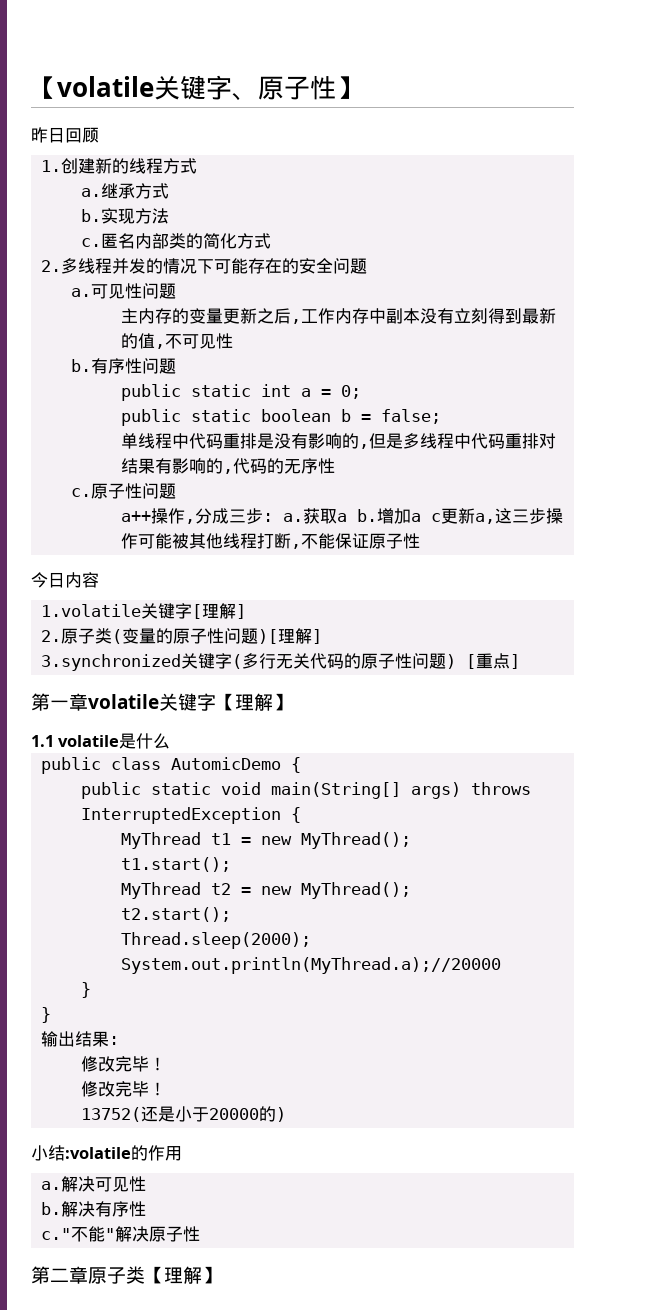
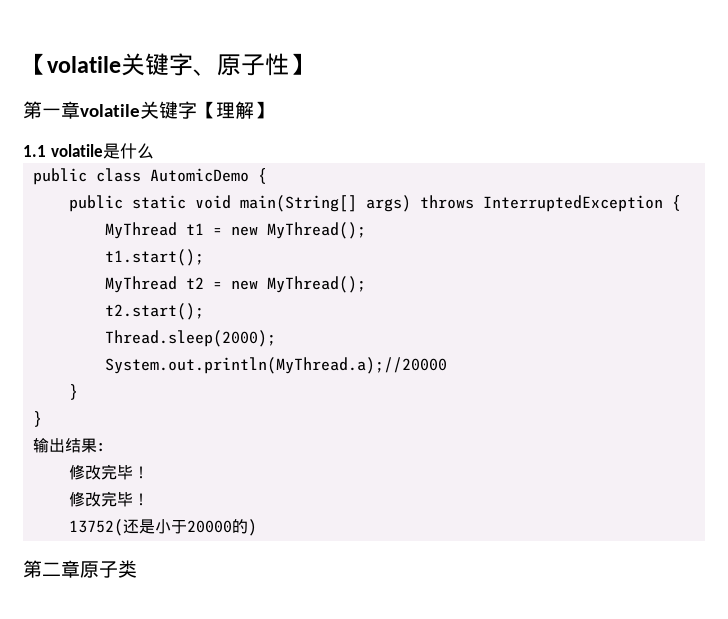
[31,127,99,143] [40,158,197,174] [80,183,169,199] [80,208,169,224] [80,233,271,249] [40,258,367,274] [70,283,176,299] [120,308,556,324] [120,333,233,349] [70,358,176,374] [120,384,361,401] [120,409,441,426] [120,433,556,449] [120,458,335,474] [70,483,176,499] [120,508,563,524] [120,533,420,549] [31,572,99,588] [40,603,246,619] [40,628,322,644] [40,653,520,671] // 昨日回顾 // 1.创建新的线程方式 // a.继承方式 // b.实现方法 // c.匿名内部类的简化方式 // 2.多线程并发的情况下可能存在的安全问题 // a.可见性问题 // 主内存的变量更新之后,工作内存中副本没有立刻得到最新的值,不可见性 // b.有序性问题 // public static int a = 0; // public static boolean b = false; // 单线程中代码重排是没有影响的,但是多线程中代码重排对结果有影响的,代码的无序性 // c.原子性问题 // a++操作,分成三步: a.获取a b.增加a c更新a,这三步操作可能被其他线程打断,不能保证原子性 // 今日内容 // 1.volatile关键字[理解] // 2.原子类(变量的原子性问题)[理解] // 3.synchronized关键字(多行无关代码的原子性问题) [重点] -> (313, 64) none
[31,1145,182,1161] [40,1176,146,1192] [40,1201,146,1217] [40,1226,200,1242] // 小结:volatile的作用 // a.解决可见性 // b.解决有序性 // c."不能"解决原子性 -> (258, 527) none
[145,1266,221,1284] 【理解】 -> (137, 569) none

